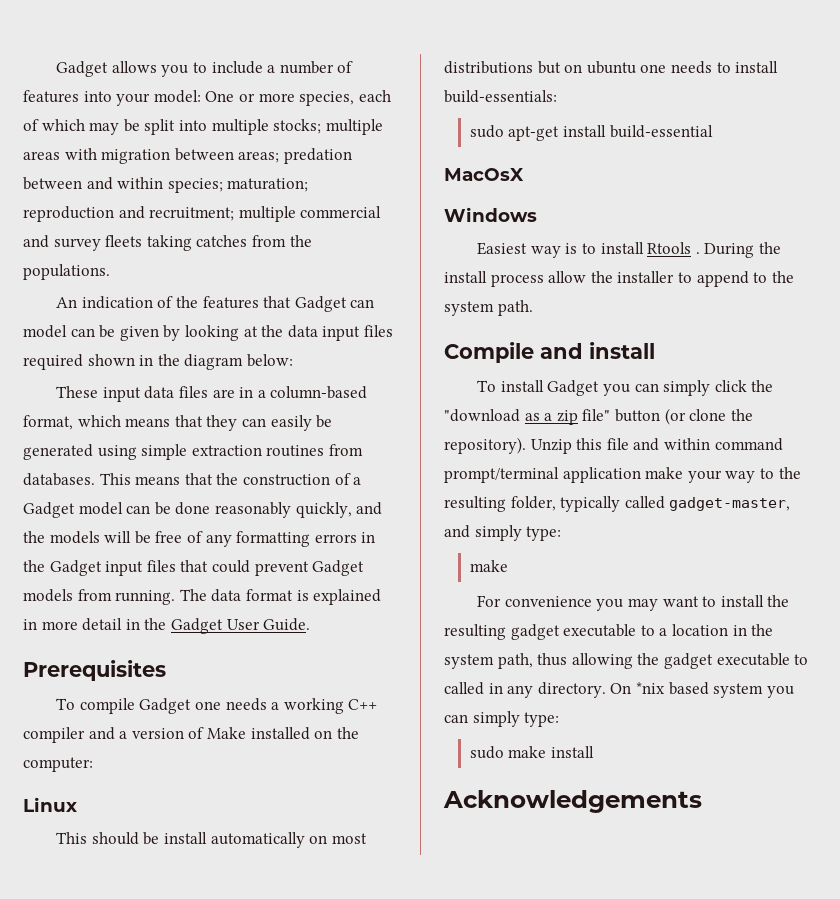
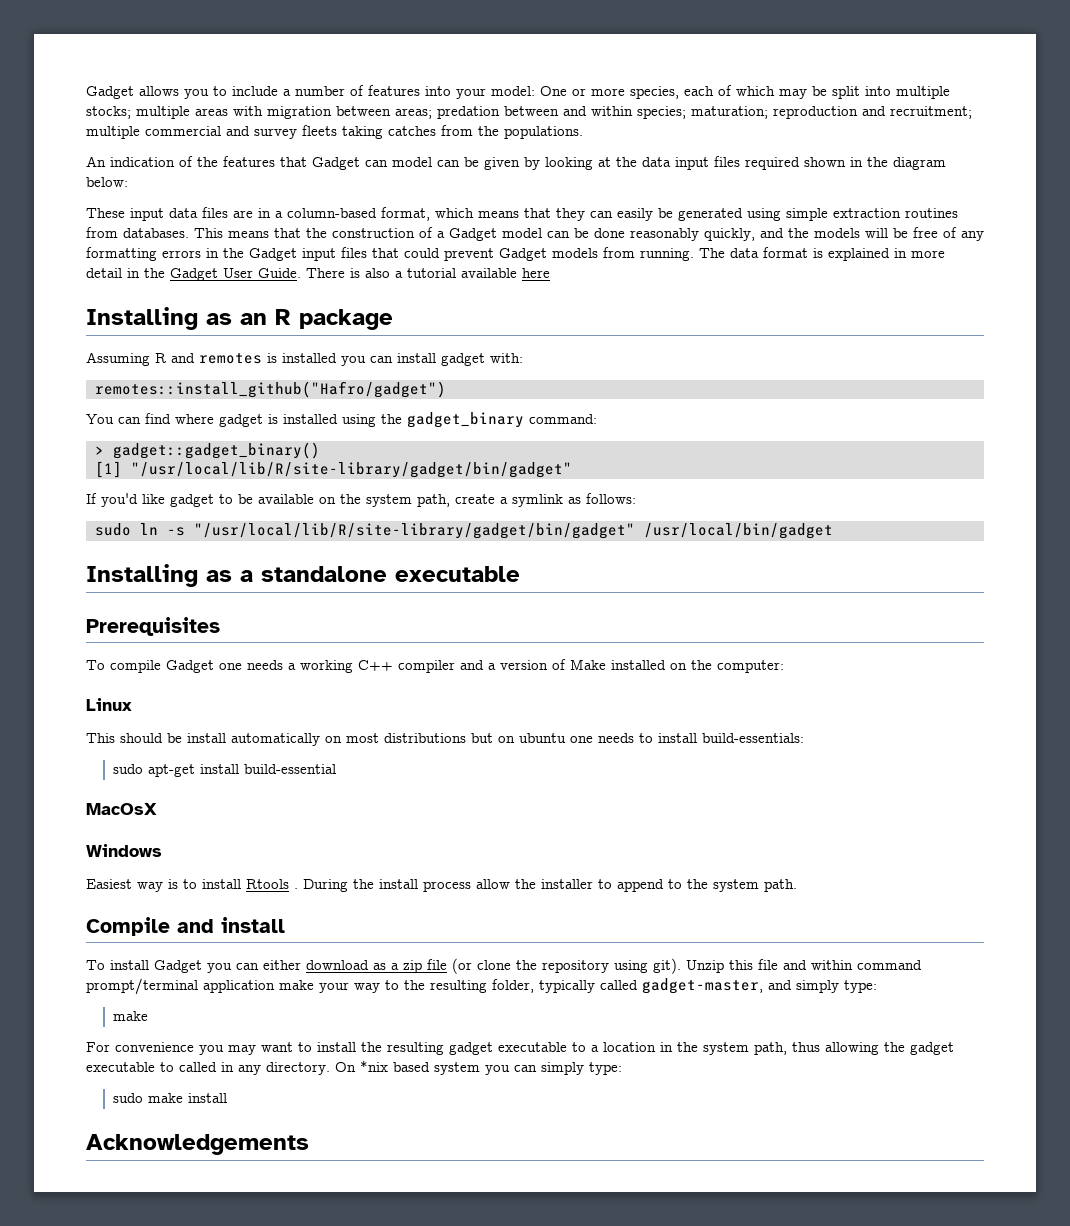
(311, 624) none -> [306,268,550,278] [86,307,393,330] [86,352,523,366] [95,381,446,398] [86,412,597,428] [95,442,320,459] [95,461,572,478] [86,493,636,507] [95,523,833,539] [86,564,520,587] There is also a tutorial available here // Installing as an R package // Assuming R and remotes is installed you can install gadget with: // remotes::install_github("Hafro/gadget") // You can find where gadget is installed using the gadget_binary command: // > gadget::gadget_binary() // [1] "/usr/local/lib/R/site-library/gadget/bin/gadget" // If you'd like gadget to be available on the system path, create a symlink as follows: // sudo ln -s "/usr/local/lib/R/site-library/gadget/bin/gadget" /usr/local/bin/gadget // Installing as a standalone executable
[663,380,774,396] [444,409,520,422] simply click the "download -> [263,960,369,970] either download
[582,409,660,422] file" button -> [427,959,447,970] file
[444,437,526,454] repository). -> [542,958,681,974] repository using git).

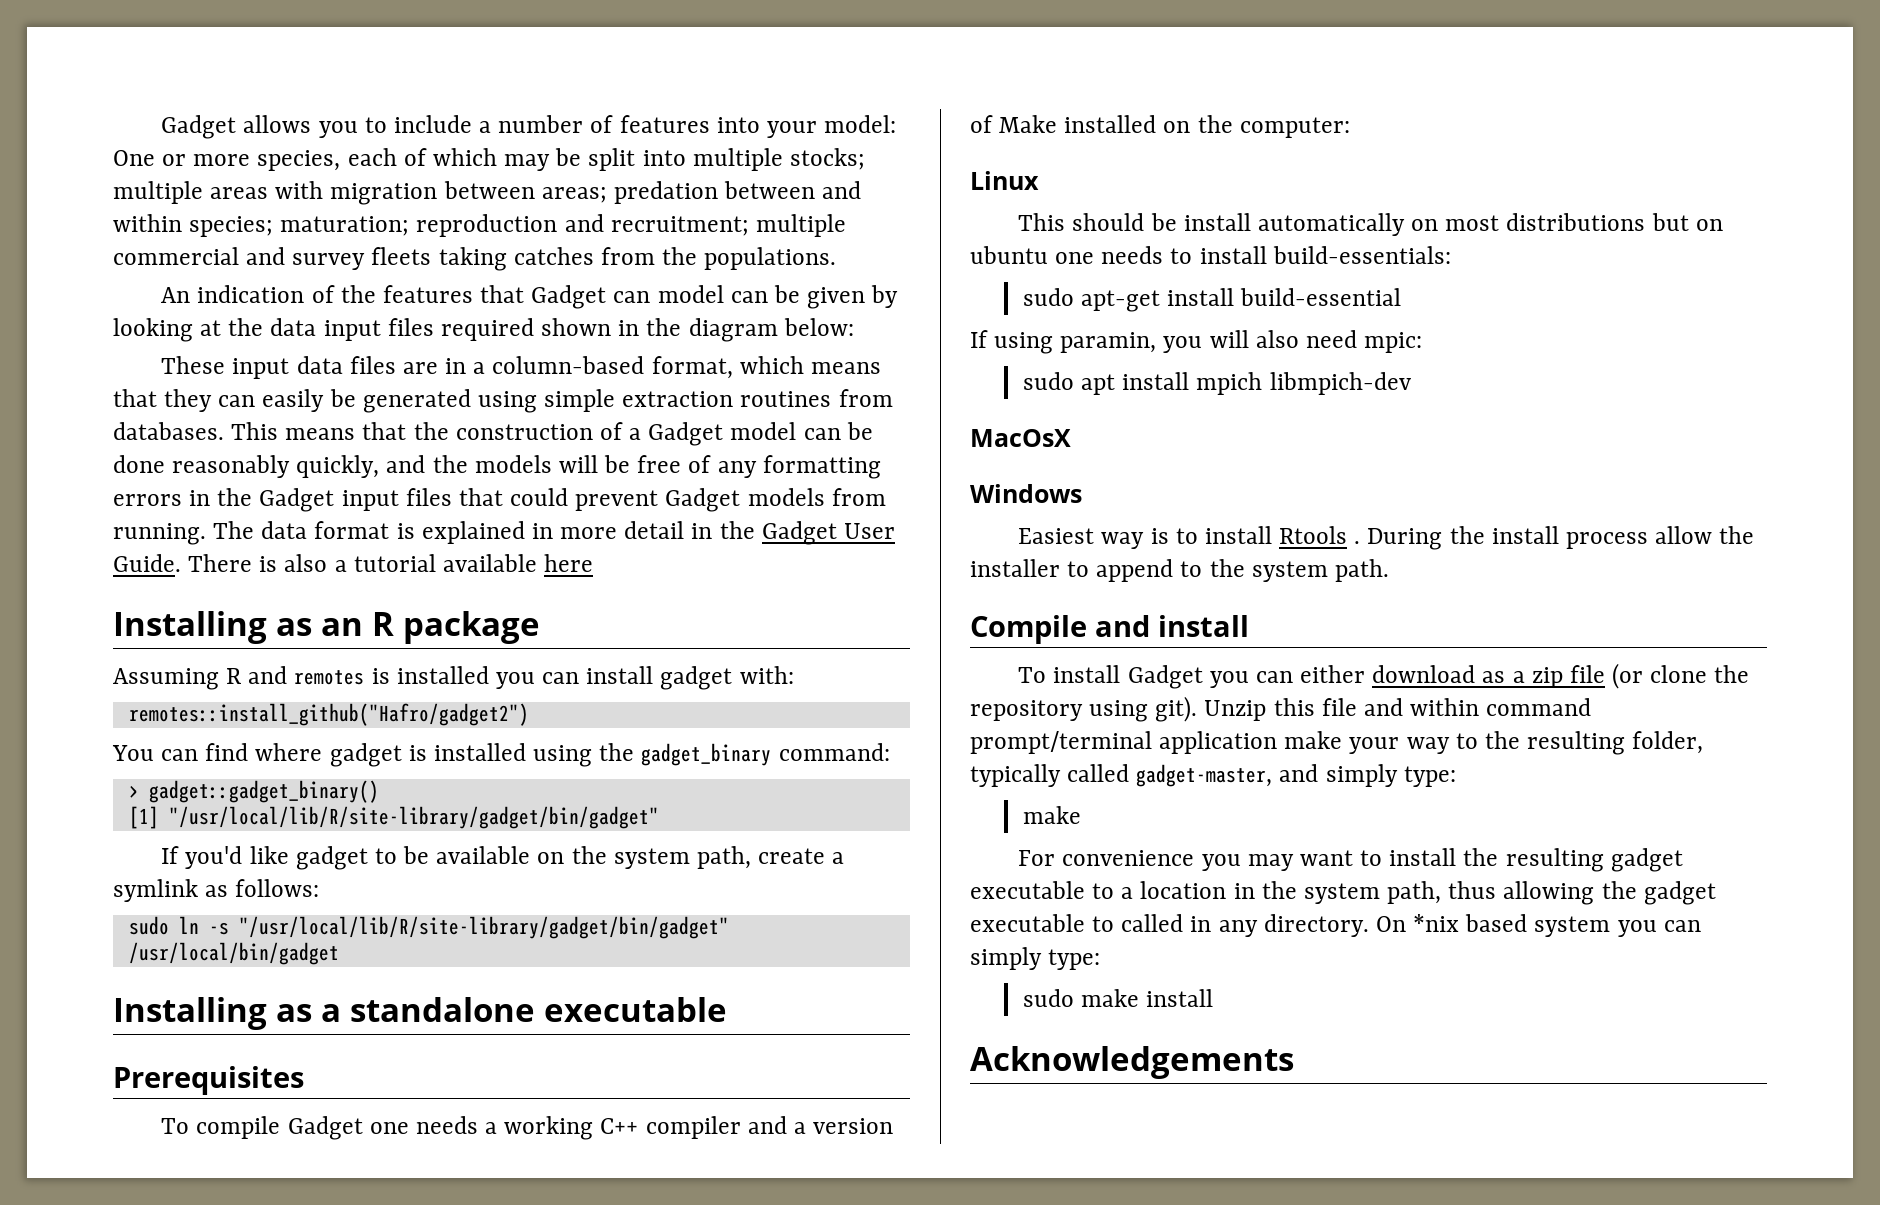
[95,381,446,398] remotes::install_github("Hafro/gadget") -> [128,703,529,726] remotes::install_github("Hafro/gadget2")
(337, 769) none -> [970,330,1423,354] [1022,372,1411,395] // If using paramin, you will also need mpic: // sudo apt install mpich libmpich-dev

